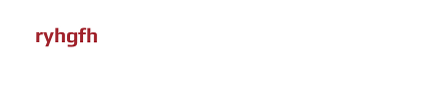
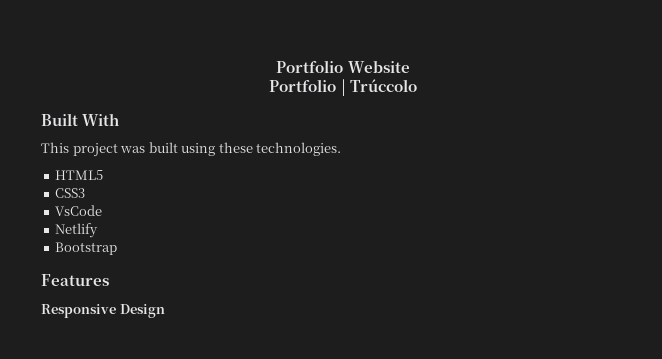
[34,27,99,48] ryhgfh -> [276,60,410,73] [269,79,417,96] [41,113,120,126] [41,142,342,157] [55,170,104,180] [55,188,86,198] [55,205,103,216] [55,223,99,238] [55,242,118,255] [41,274,109,286] [41,304,165,318] Portfolio Website // Portfolio | Trúccolo // Built With // This project was built using these technologies. // HTML5 // CSS3 // VsCode // Netlify // Bootstrap // Features // Responsive Design

